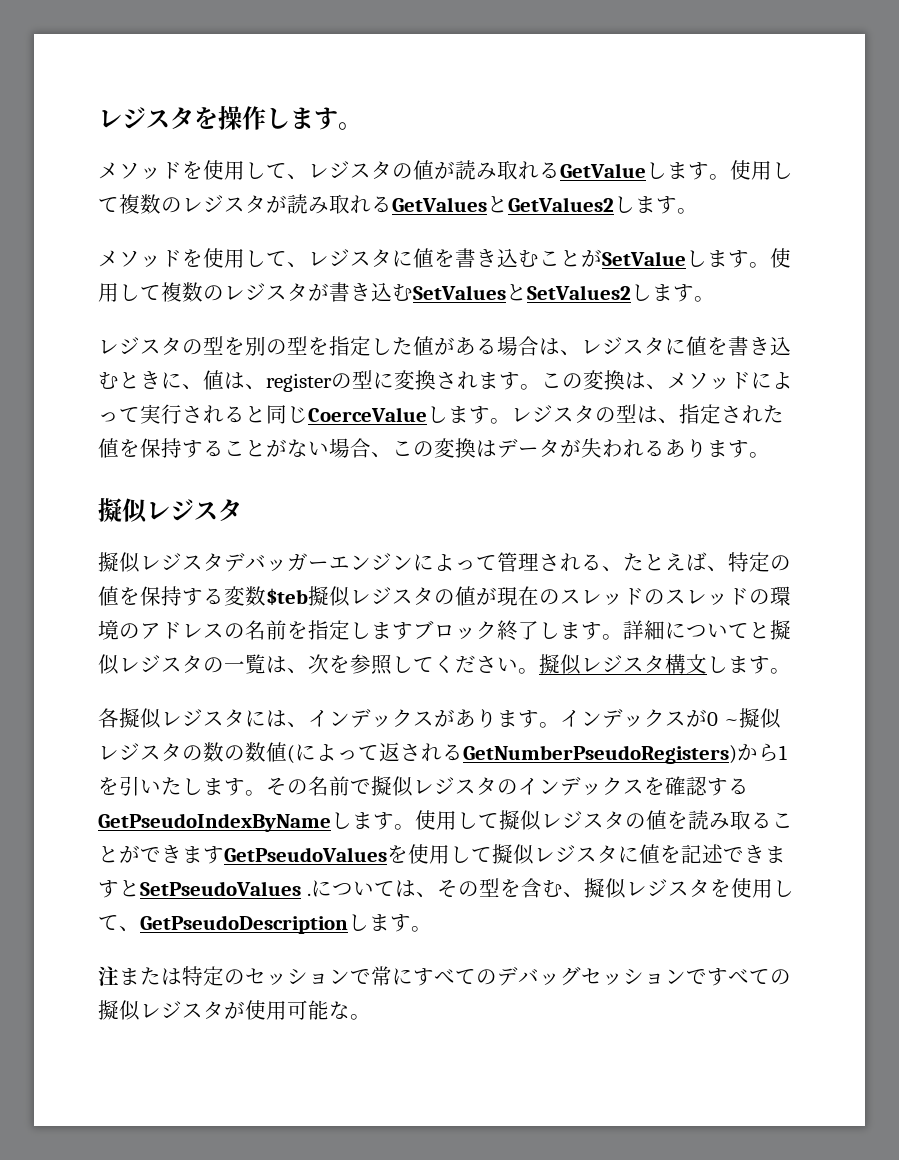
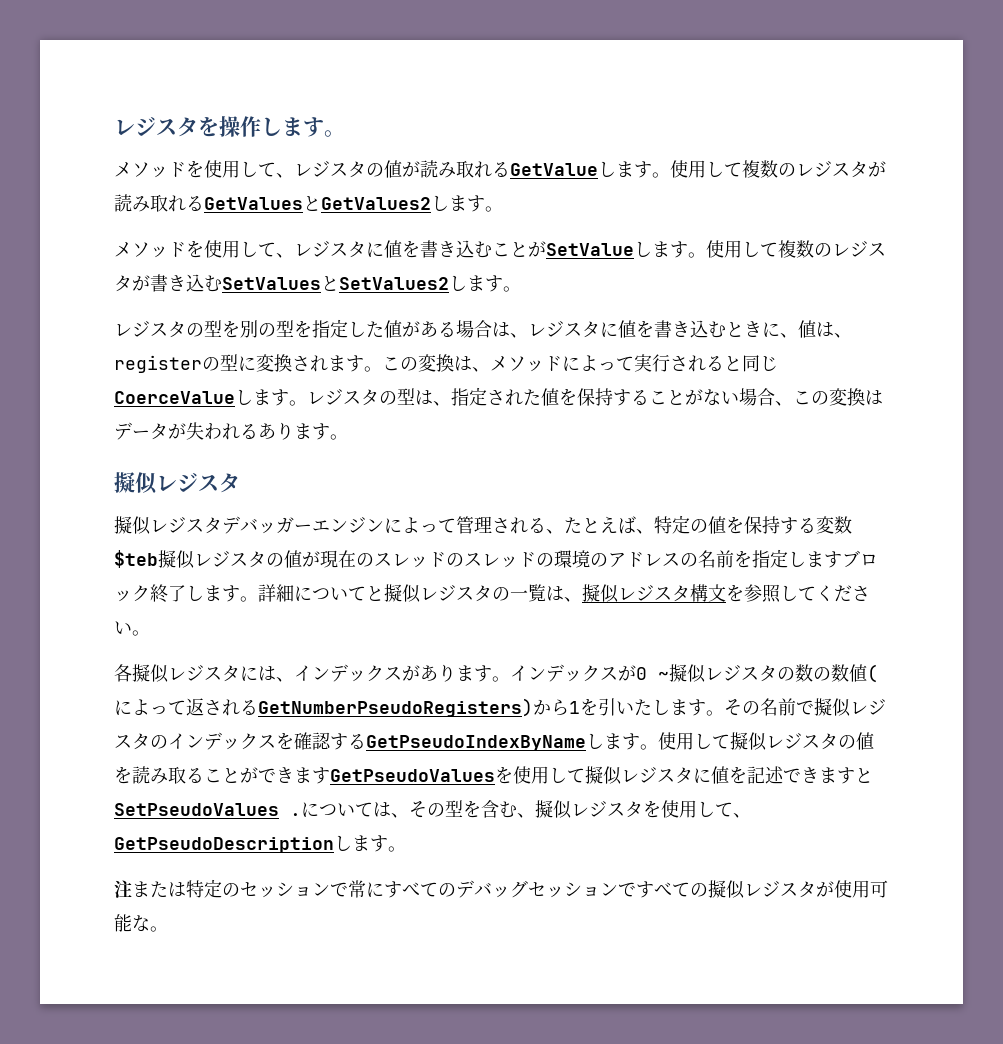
[308,654,329,674] 次 -> [582,584,726,603] 擬似レジスタ構文
[539,654,791,675] 擬似レジスタ構文します。 -> (150, 633) none

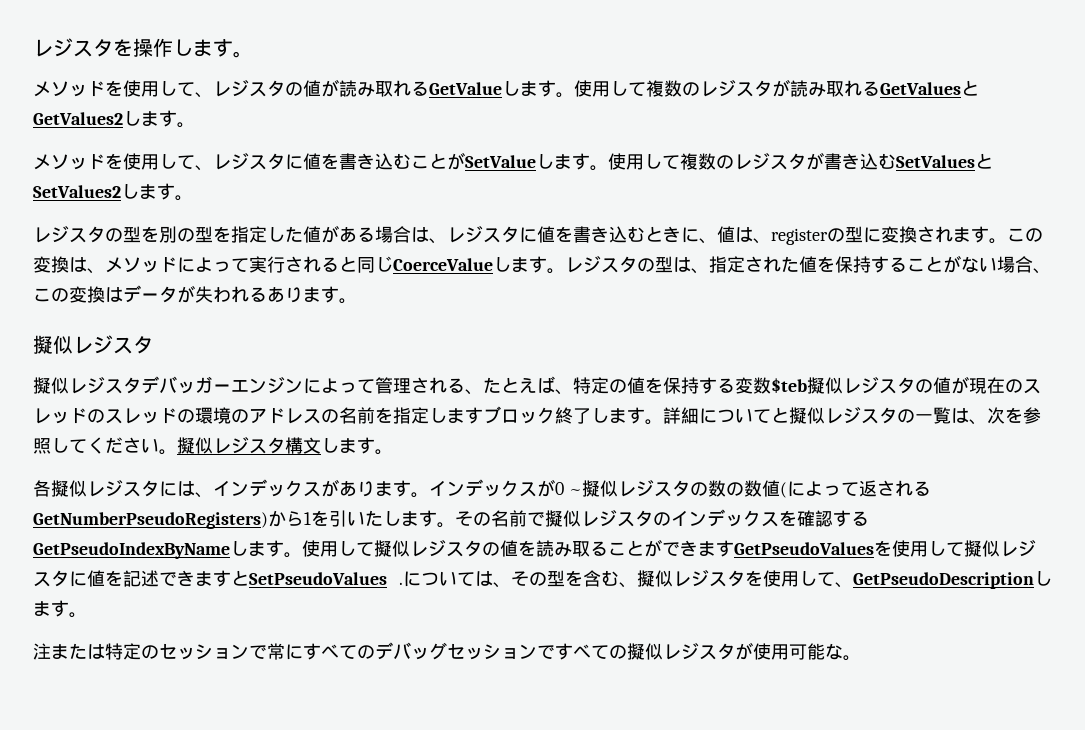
[582,584,726,603] 擬似レジスタ構文 -> [987,407,1005,424] 次
(150, 633) none -> [177,437,393,455] 擬似レジスタ構文します。

